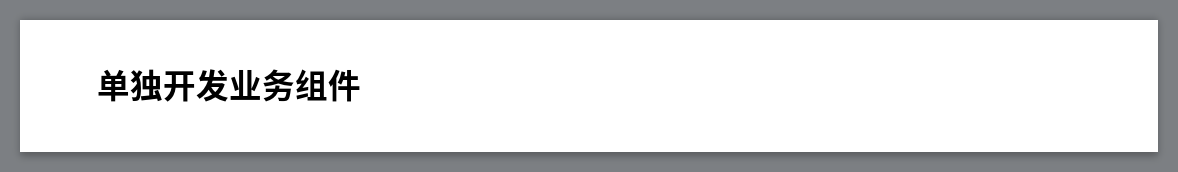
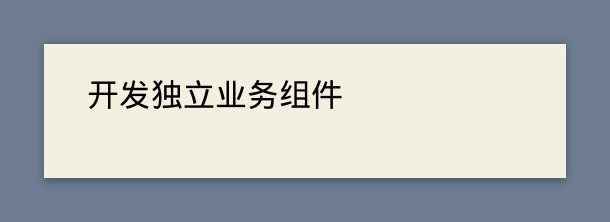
[97,69,229,102] 单独开发 -> [87,80,215,110] 开发独立

